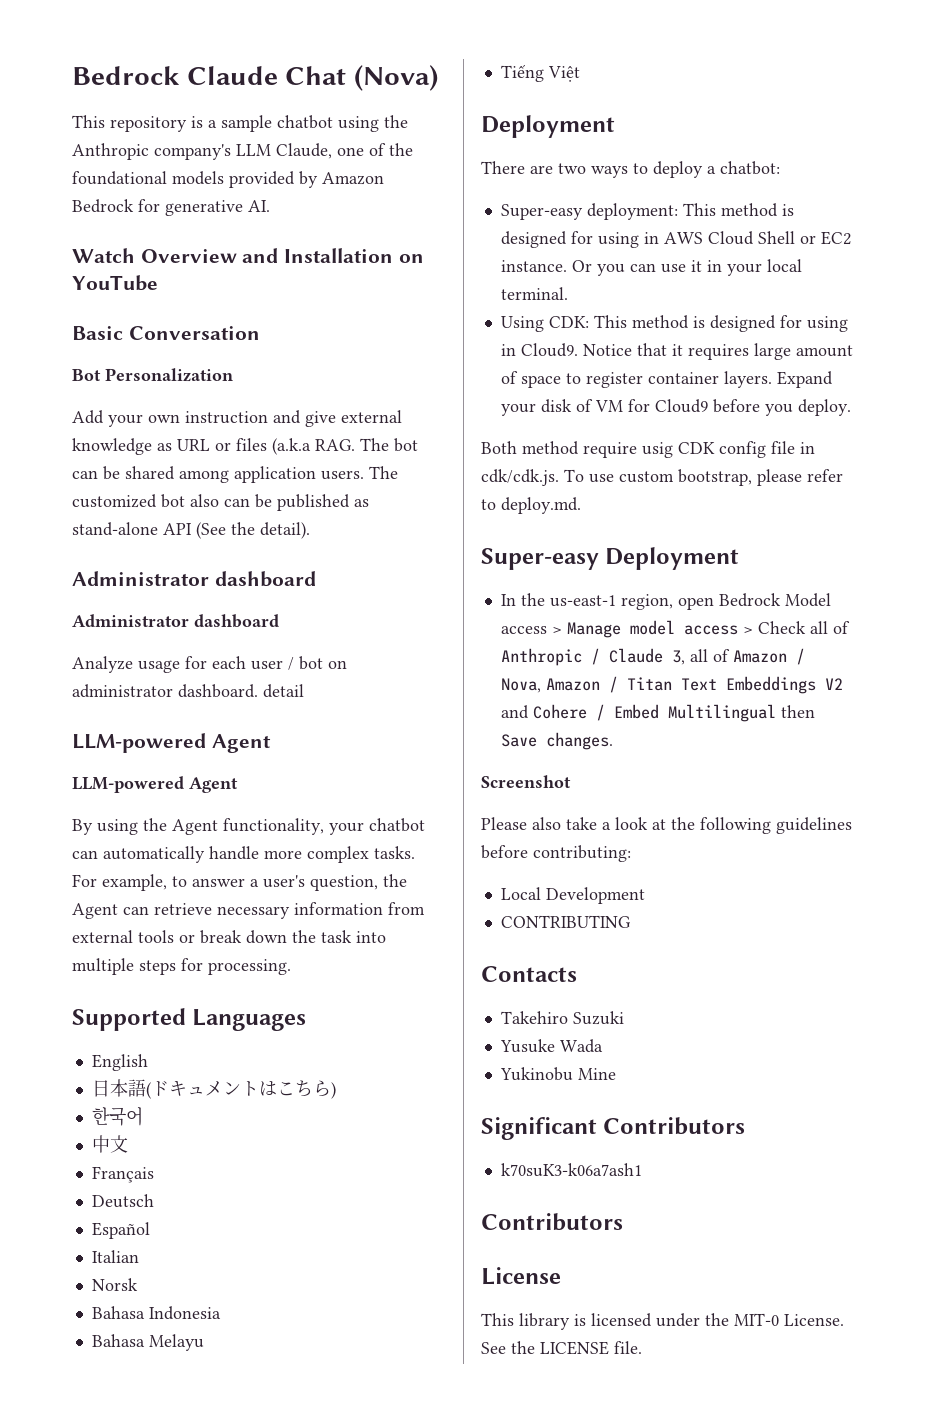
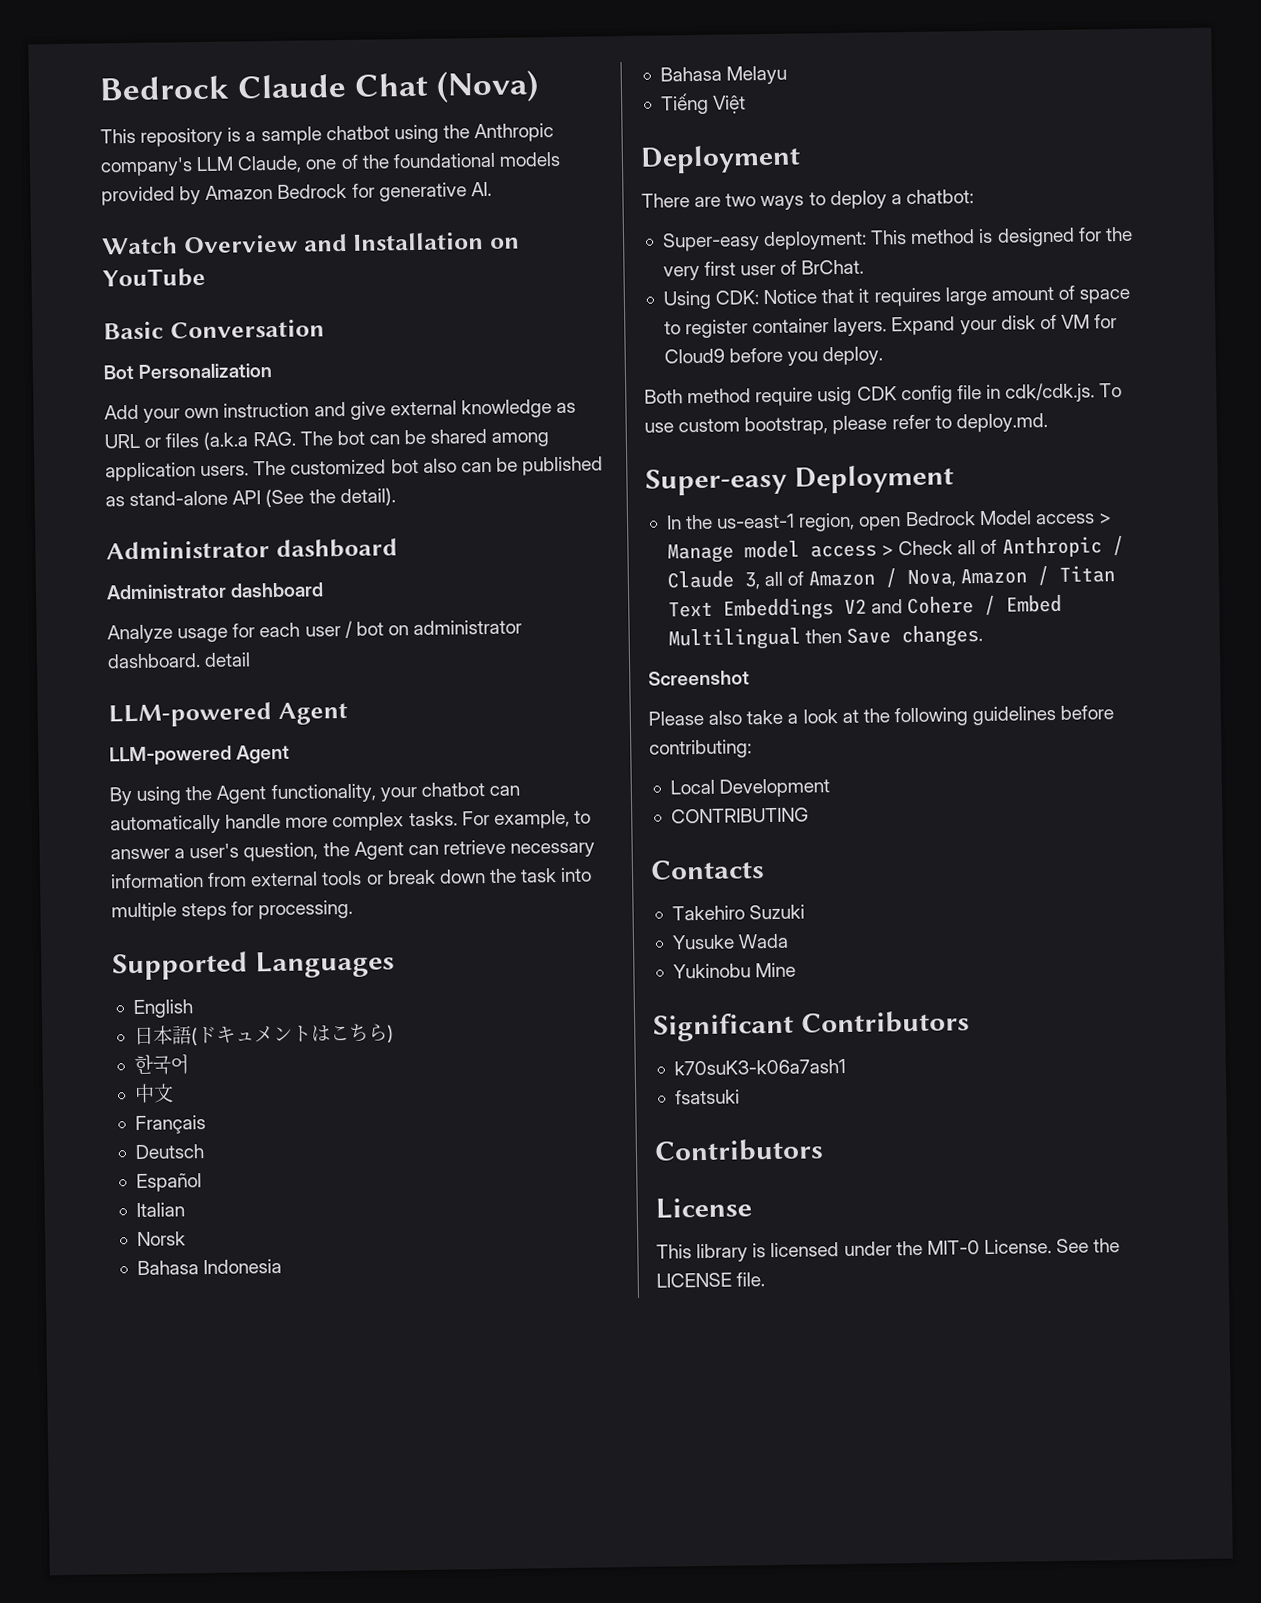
[597,231,851,248] [500,259,802,276] [500,287,568,300] [500,315,848,332] [500,343,578,357] using in AWS Cloud Shell or EC2 instance. Or you can use it in your local terminal. // Using CDK: This method is designed for using in Cloud9. -> [1104,226,1133,242] [662,259,865,281] [662,290,760,310] the very first user of BrChat. // Using CDK:
(642, 1170) none -> [674,1089,740,1105] // fsatsuki

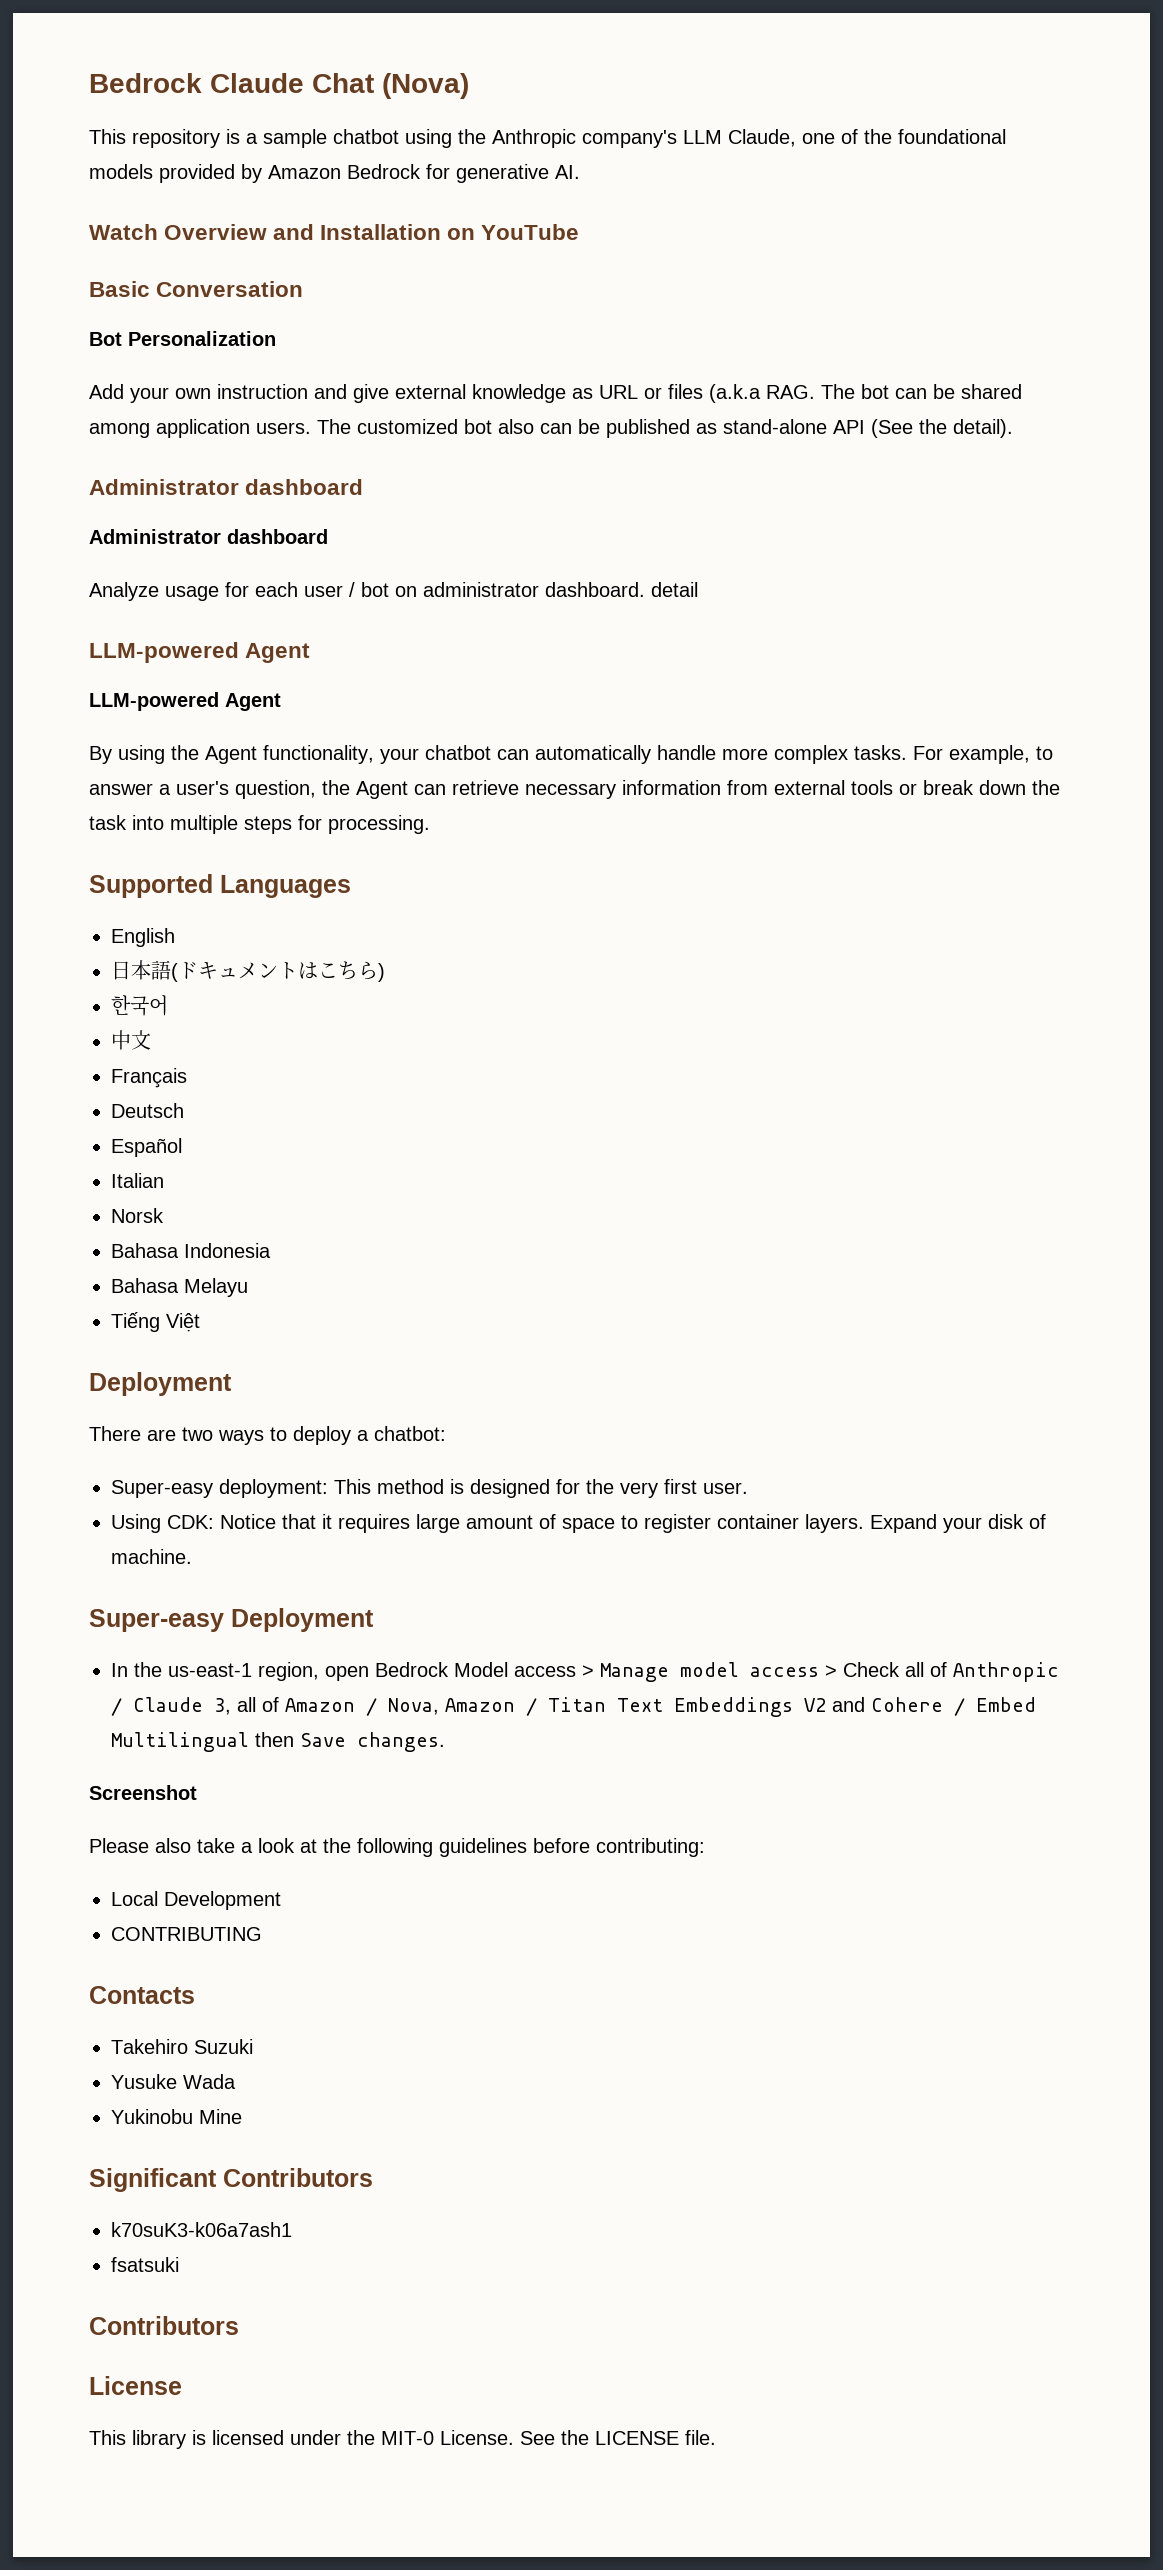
[740,259,865,276] user of BrChat. -> [703,1482,748,1494] user.
[1060,314,1118,329] [663,346,884,366] [644,382,1123,407] [644,413,1048,436] VM for Cloud9 before you deploy. // Both method require usig CDK config file in cdk/cdk.js. To use custom bootstrap, please refer to deploy.md. -> [111,1549,192,1564] machine.

